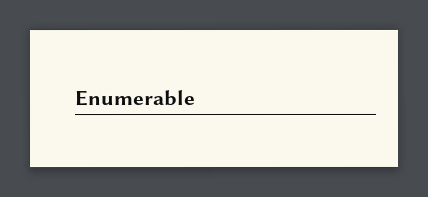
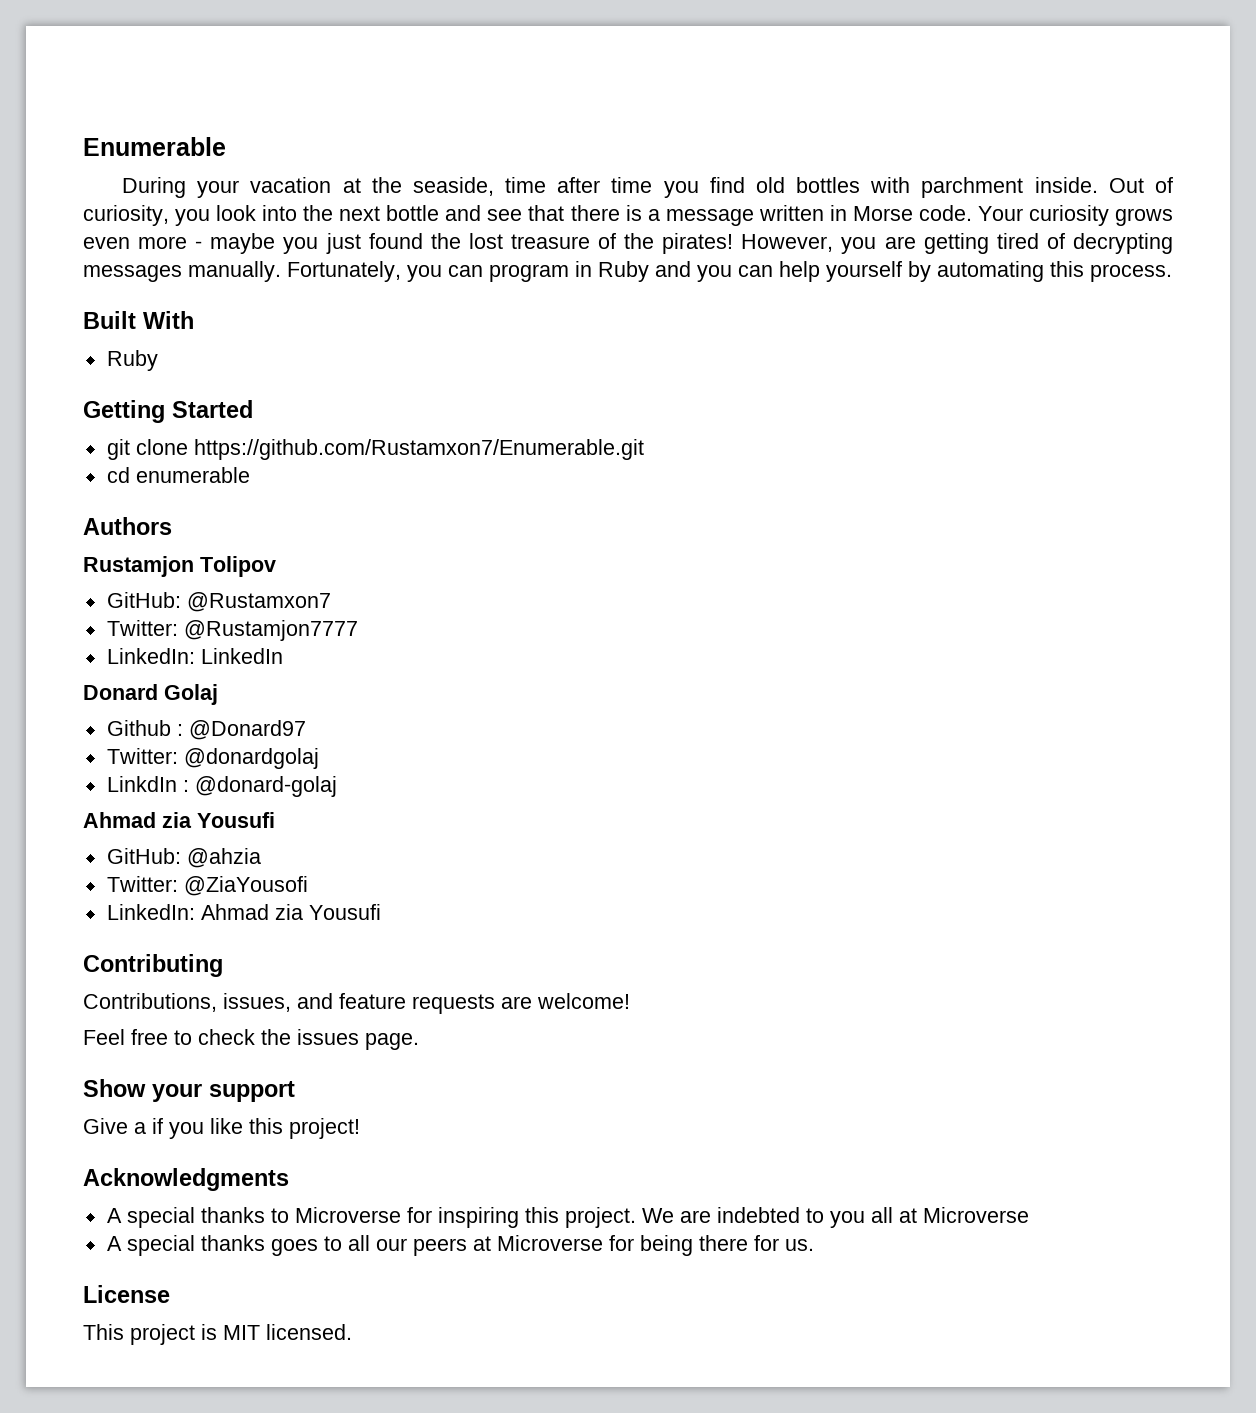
(196, 98) none -> [122,177,1173,198] [83,205,1173,226] [83,233,1173,254] [83,261,1172,282] [83,311,194,329] [106,350,158,371] [83,400,253,423] [106,439,644,460] [106,467,250,483] [83,517,172,535] [83,556,276,577] [106,592,331,612] [106,620,358,641] [106,648,283,664] [83,684,218,705] [106,720,306,740] [106,748,319,769] [106,776,337,797] [83,812,275,828] [106,848,261,868] [106,876,308,896] [106,904,381,920] [83,954,223,977] [83,993,630,1014] [83,1029,419,1050] [83,1079,295,1102] [83,1118,360,1139] [83,1168,289,1191] [106,1207,1029,1228] [106,1235,814,1256] [83,1285,170,1303] [83,1324,352,1345] // During your vacation at the seaside, time after time you find old bottles with parchment inside. Out of curiosity, you look into the next bottle and see that there is a message written in Morse code. Your curiosity grows even more - maybe you just found the lost treasure of the pirates! However, you are getting tired of decrypting messages manually. Fortunately, you can program in Ruby and you can help yourself by automating this process. // Built With // Ruby // Getting Started // git clone https://github.com/Rustamxon7/Enumerable.git // cd enumerable // Authors // Rustamjon Tolipov // GitHub: @Rustamxon7 // Twitter: @Rustamjon7777 // LinkedIn: LinkedIn // Donard Golaj // Github : @Donard97 // Twitter: @donardgolaj // LinkdIn : @donard-golaj // Ahmad zia Yousufi // GitHub: @ahzia // Twitter: @ZiaYousofi // LinkedIn: Ahmad zia Yousufi // Contributing // Contributions, issues, and feature requests are welcome! // Feel free to check the issues page. // Show your support // Give a if you like this project! // Acknowledgments // A special thanks to Microverse for inspiring this project. We are indebted to you all at Microverse // A special thanks goes to all our peers at Microverse for being there for us. // License // This project is MIT licensed.

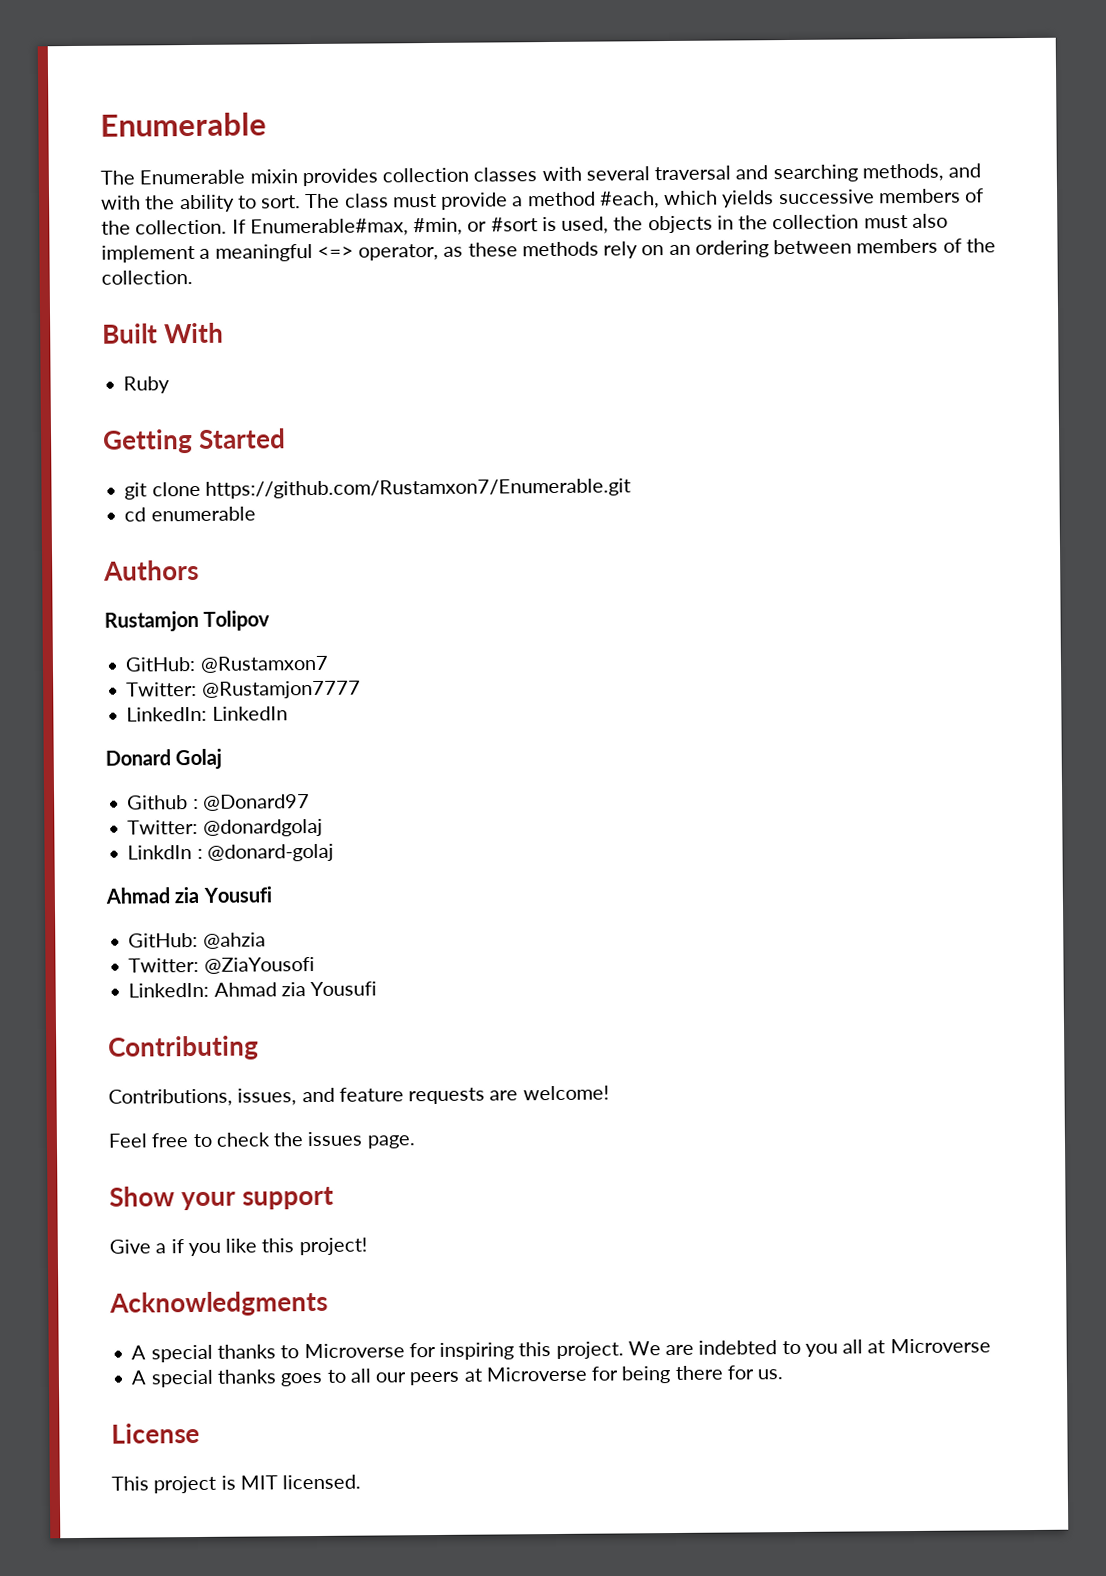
[122,177,1173,198] [83,205,1173,226] [83,233,1173,254] [83,261,1172,282] During your vacation at the seaside, time after time you find old bottles with parchment inside. Out of curiosity, you look into the next bottle and see that there is a message written in Morse code. Your curiosity grows even more - maybe you just found the lost treasure of the pirates! However, you are getting tired of decrypting messages manually. Fortunately, you can program in Ruby and you can help yourself by automating this process. -> [100,163,982,187] [101,188,985,213] [101,213,948,237] [101,238,996,263] [101,270,193,285] The Enumerable mixin provides collection classes with several traversal and searching methods, and with the ability to sort. The class must provide a method #each, which yields successive members of the collection. If Enumerable#max, #min, or #sort is used, the objects in the collection must also implement a meaningful <=> operator, as these methods rely on an ordering between members of the collection.

